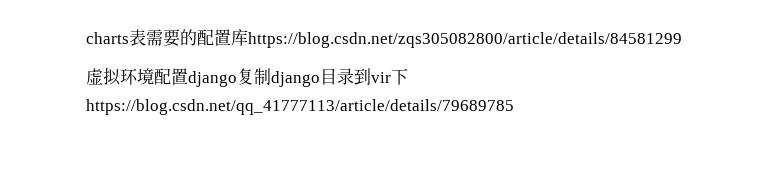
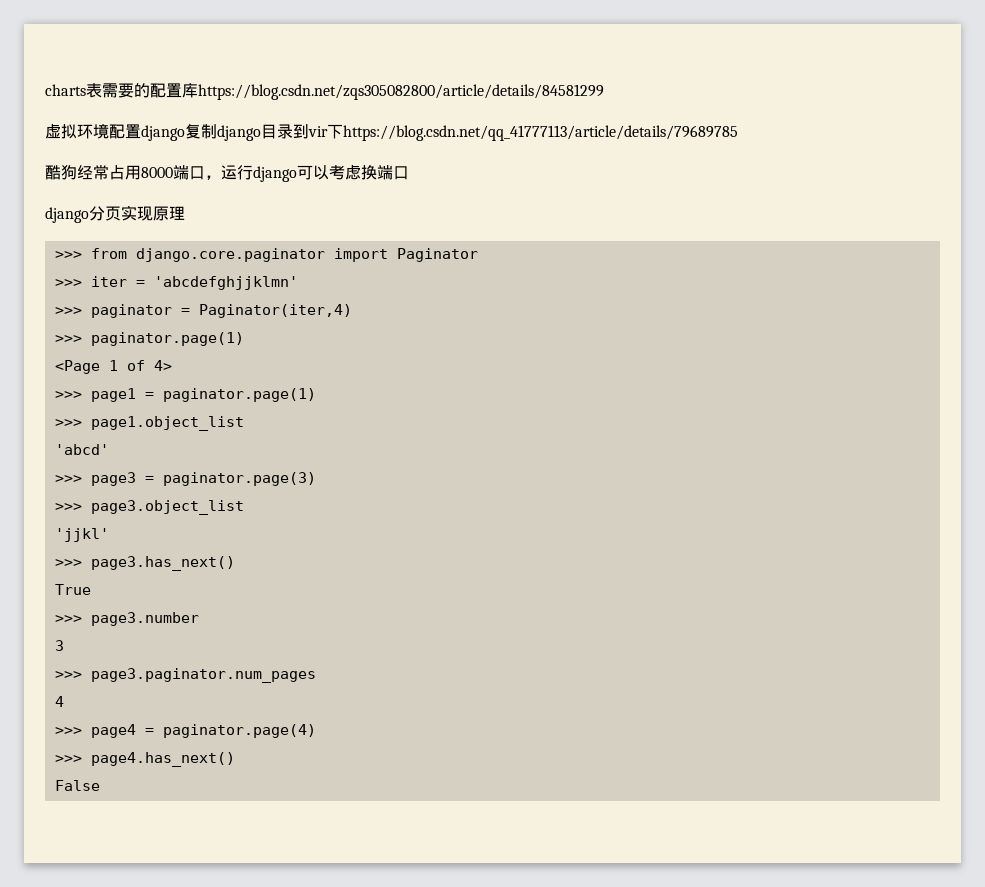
(514, 107) none -> [45,164,409,182] [45,205,185,223] [54,248,478,262] [54,276,298,290] [54,304,352,318] [54,332,244,346] [54,360,172,374] [54,388,316,402] [54,416,244,431] [54,444,109,455] [54,472,316,486] [54,500,244,515] [54,528,109,542] [54,556,235,571] [54,584,91,595] [54,612,199,626] [54,640,64,651] [54,668,316,683] [54,696,64,707] [54,724,316,738] [54,752,235,767] [54,780,100,791] // 酷狗经常占用8000端口，运行django可以考虑换端口 // django分页实现原理 // >>> from django.core.paginator import Paginator // >>> iter = 'abcdefghjjklmn' // >>> paginator = Paginator(iter,4) // >>> paginator.page(1) // <Page 1 of 4> // >>> page1 = paginator.page(1) // >>> page1.object_list // 'abcd' // >>> page3 = paginator.page(3) // >>> page3.object_list // 'jjkl' // >>> page3.has_next() // True // >>> page3.number // 3 // >>> page3.paginator.num_pages // 4 // >>> page4 = paginator.page(4) // >>> page4.has_next() // False

